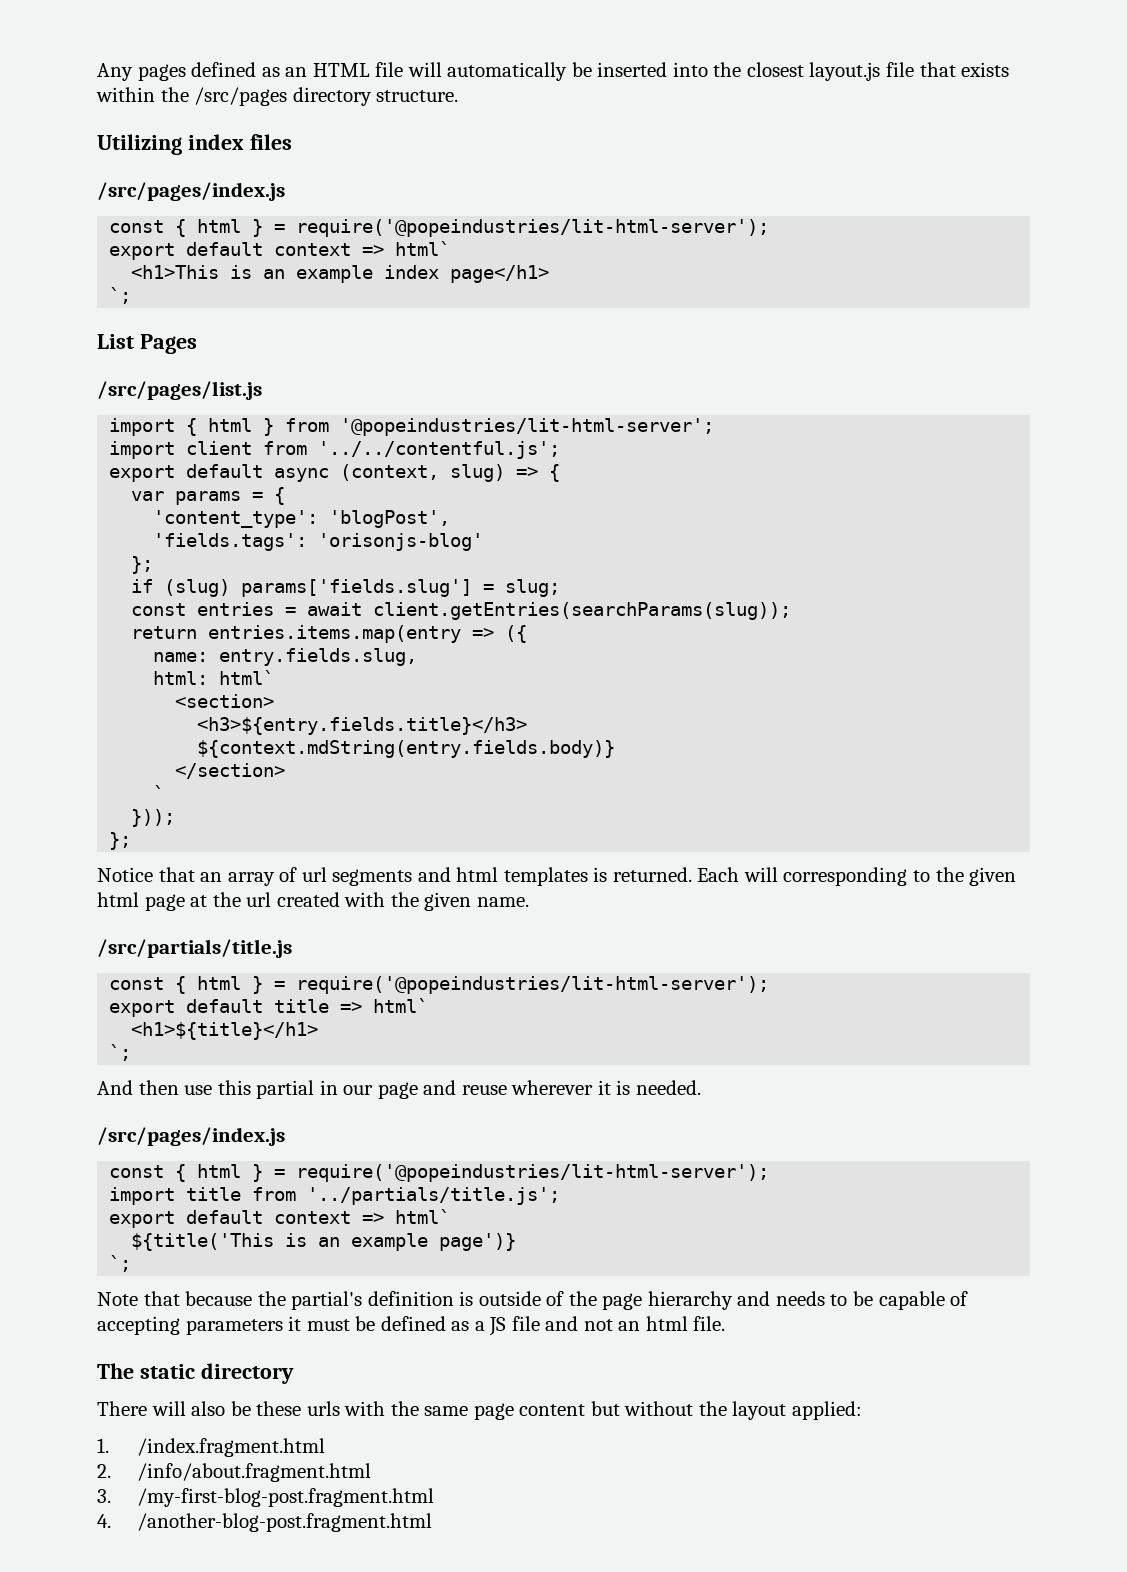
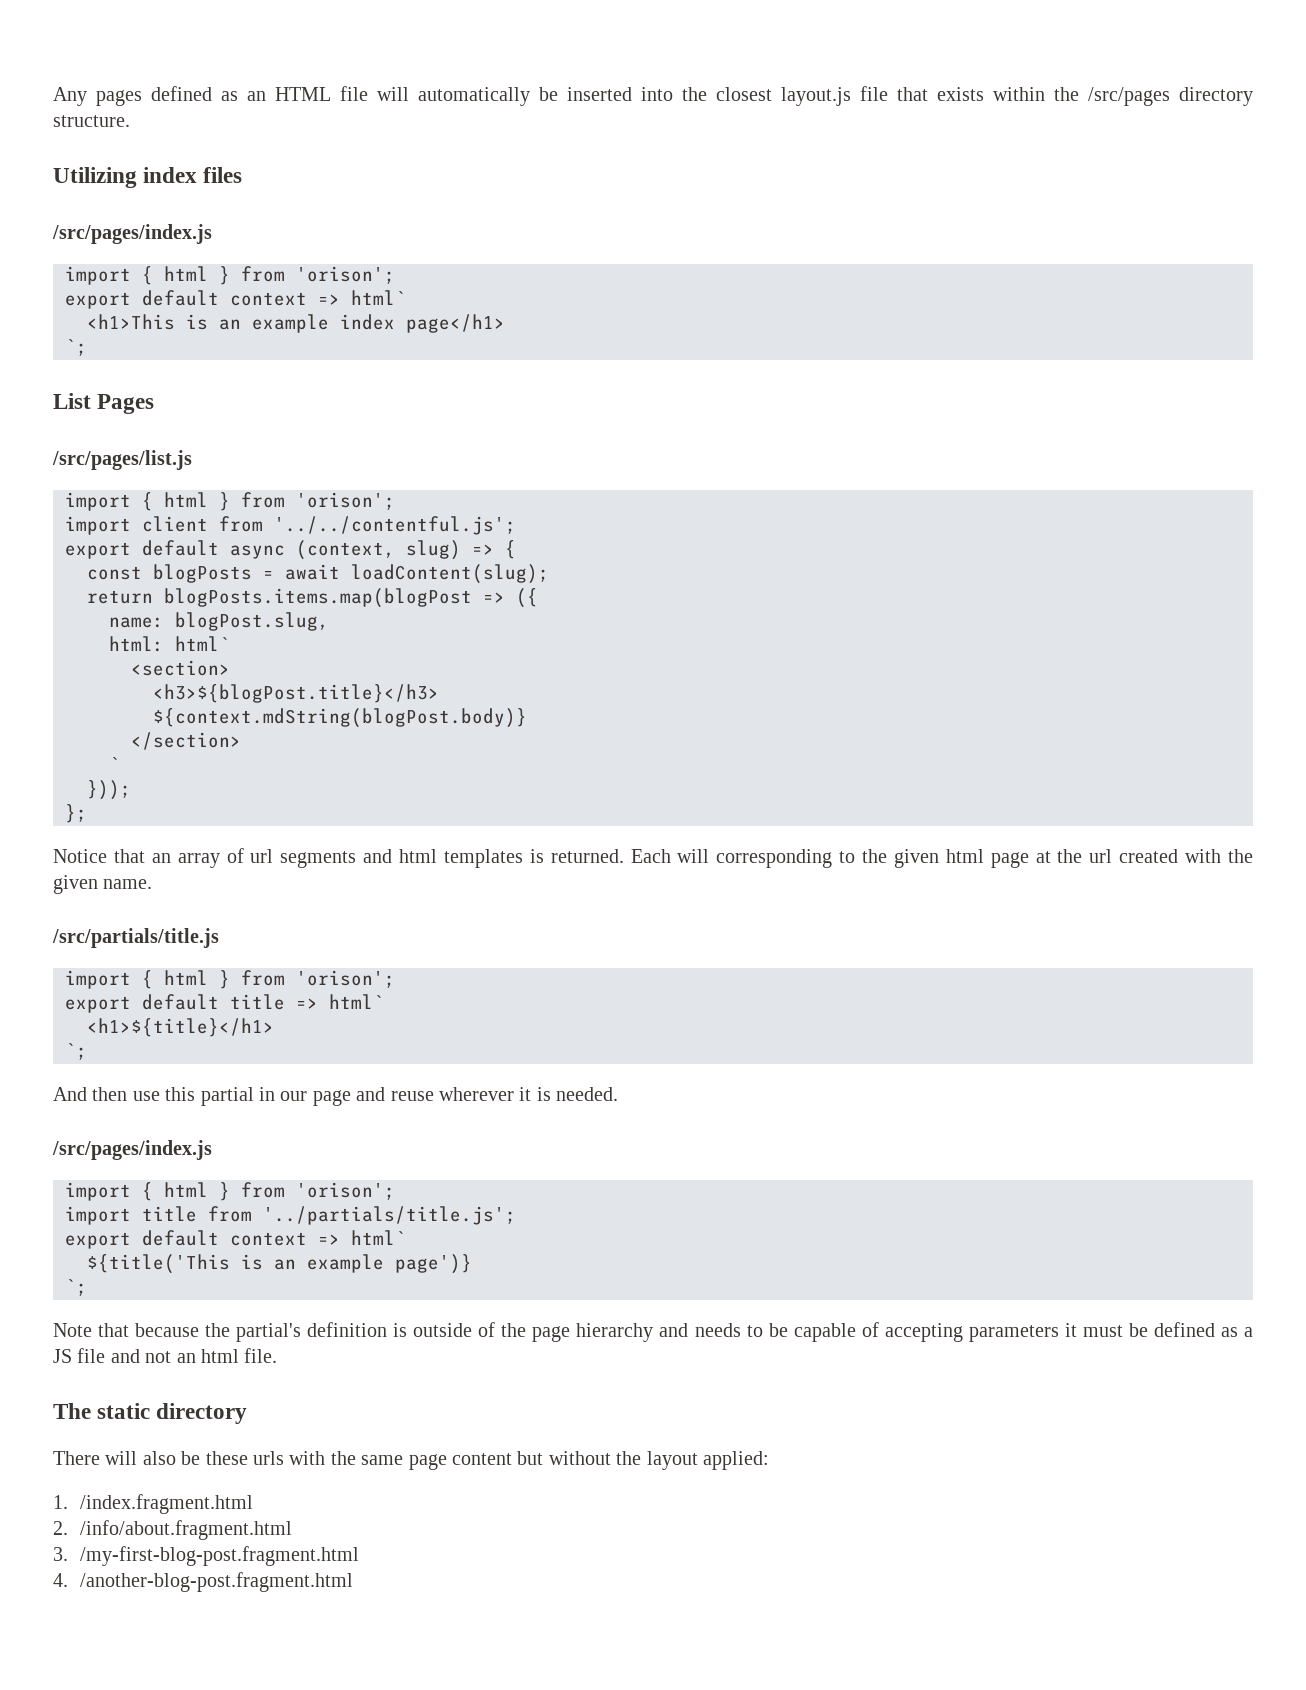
[109,219,770,237] const { html } = require('@popeindustries/lit-html-server'); -> [65,266,395,285] import { html } from 'orison';
[340,418,715,436] '@popeindustries/lit-html-server'; -> [296,492,395,510] 'orison';
[131,487,286,505] [153,510,451,528] [153,533,484,551] [131,556,154,574] [131,579,561,597] [131,602,275,616] // var params = { // 'content_type': 'blogPost', // 'fields.tags': 'orisonjs-blog' // }; // if (slug) params['fields.slug'] = slug; // const entries -> [87,564,252,583] // const blogPosts
[373,602,792,620] client.getEntries(searchParams(slug)); -> [351,564,549,584] loadContent(slug);
[208,625,462,643] entries.items.map(entry -> [164,588,472,608] blogPosts.items.map(blogPost
[219,648,418,666] entry.fields.slug, -> [175,612,329,631] blogPost.slug,
[197,717,528,735] [197,740,616,758] <h3>${entry.fields.title}</h3> // ${context.mdString(entry.fields.body)} -> [153,684,439,703] [153,708,527,728] <h3>${blogPost.title}</h3> // ${context.mdString(blogPost.body)}
[109,976,770,994] const { html } = require('@popeindustries/lit-html-server'); -> [65,970,395,989] import { html } from 'orison';
[109,1164,770,1182] const { html } = require('@popeindustries/lit-html-server'); -> [65,1182,395,1201] import { html } from 'orison';

